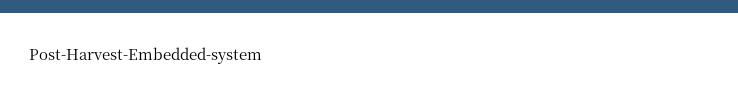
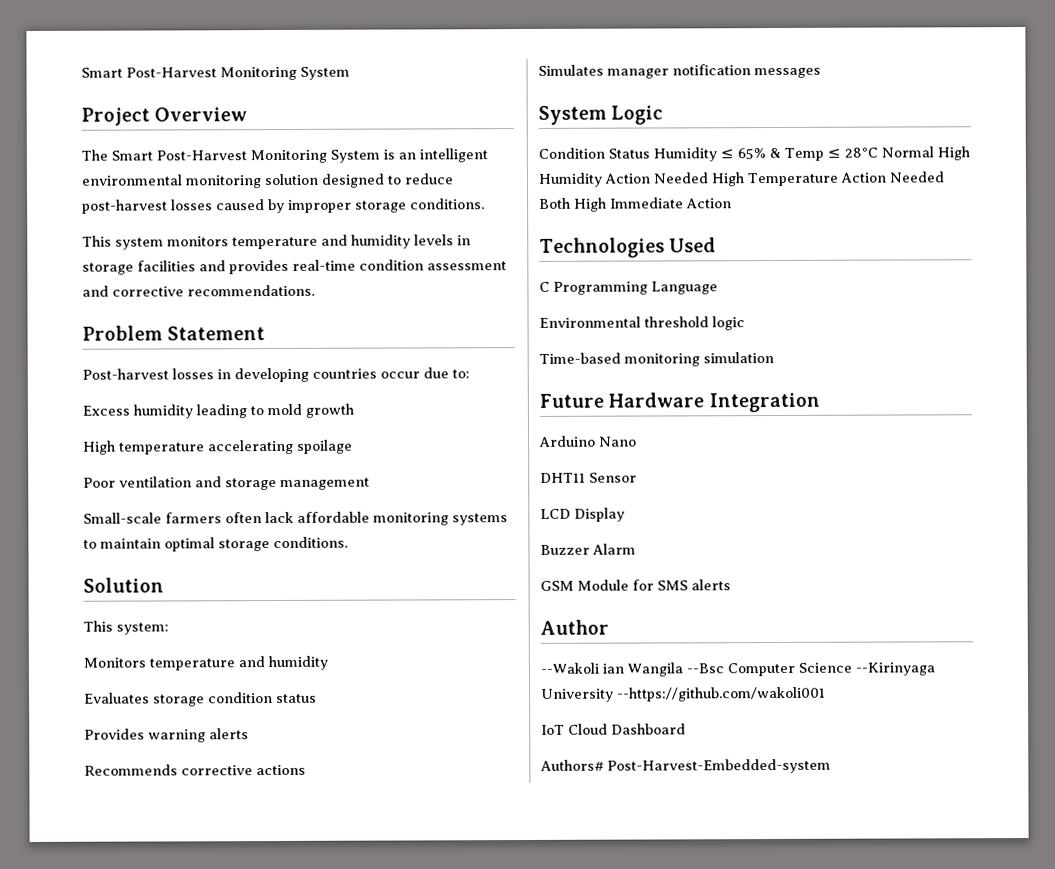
(29, 55) none -> [81,66,350,81] [81,107,248,126] [81,148,488,164] [81,173,453,189] [82,198,485,214] [82,234,471,250] [82,259,507,275] [82,284,315,297] [82,325,266,341] [82,367,470,383] [82,403,354,419] [83,439,353,455] [83,476,370,491] [83,511,508,526] [83,536,348,552] [83,577,164,593] [83,620,169,635] [83,655,328,671] [84,692,317,707] [84,728,249,743] [84,764,306,776] [538,64,821,79] [538,105,664,125] [538,146,970,162] [538,171,944,187] [539,197,732,212] [539,237,717,258] [539,281,718,295] [539,316,745,331] [539,352,774,367] [539,392,820,413] [539,435,637,447] [540,472,637,483] [540,507,625,522] [540,543,636,555] [540,579,731,591] [540,619,609,635] [540,662,935,677] [541,686,826,702] [541,723,686,735] [540,759,604,771] Smart Post-Harvest Monitoring System // Project Overview // The Smart Post-Harvest Monitoring System is an intelligent environmental monitoring solution designed to reduce post-harvest losses caused by improper storage conditions. // This system monitors temperature and humidity levels in storage facilities and provides real-time condition assessment and corrective recommendations. // Problem Statement // Post-harvest losses in developing countries occur due to: // Excess humidity leading to mold growth // High temperature accelerating spoilage // Poor ventilation and storage management // Small-scale farmers often lack affordable monitoring systems to maintain optimal storage conditions. // Solution // This system: // Monitors temperature and humidity // Evaluates storage condition status // Provides warning alerts // Recommends corrective actions // Simulates manager notification messages // System Logic // Condition Status Humidity ≤ 65% & Temp ≤ 28°C Normal High Humidity Action Needed High Temperature Action Needed Both High Immediate Action // Technologies Used // C Programming Language // Environmental threshold logic // Time-based monitoring simulation // Future Hardware Integration // Arduino Nano // DHT11 Sensor // LCD Display // Buzzer Alarm // GSM Module for SMS alerts // Author // --Wakoli ian Wangila --Bsc Computer Science --Kirinyaga University --https://github.com/wakoli001 // IoT Cloud Dashboard // Authors#

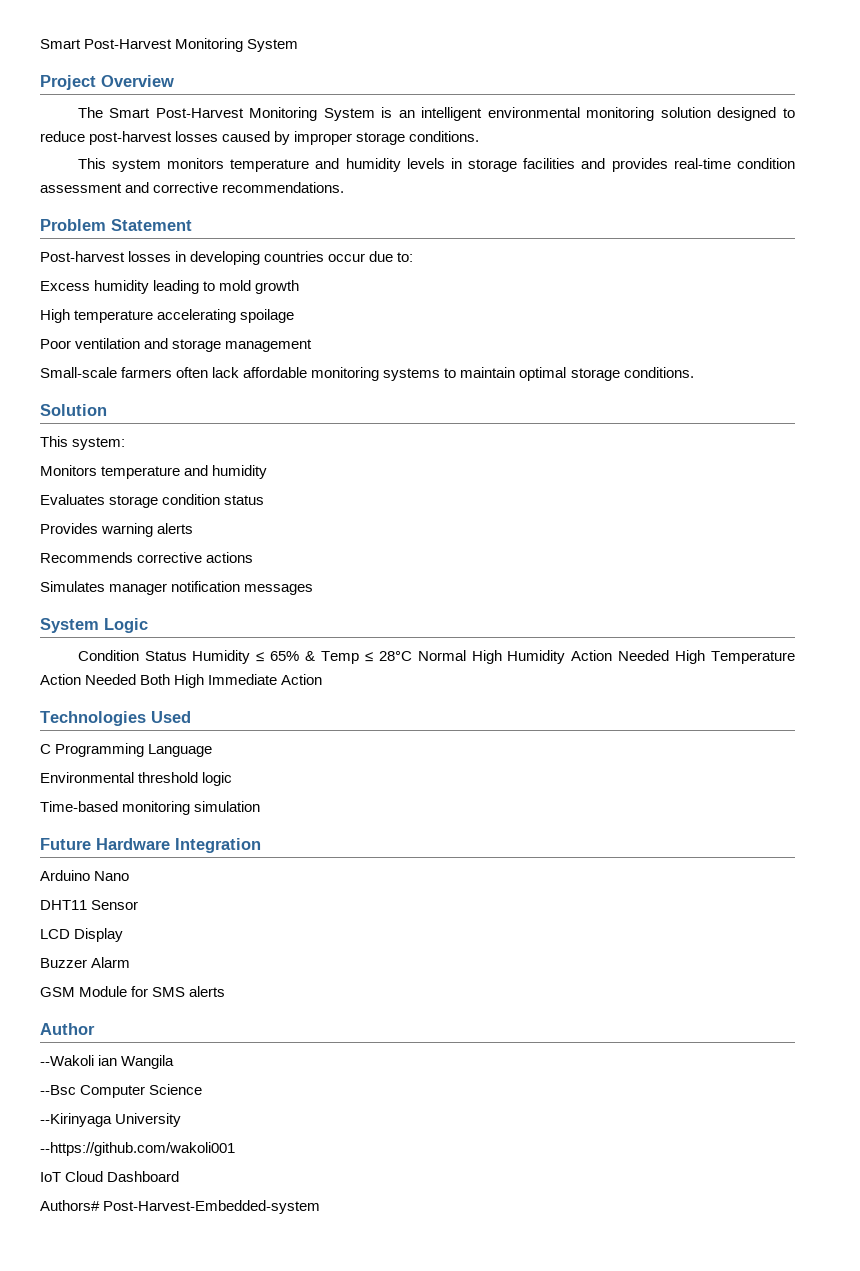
(683, 669) none -> (175, 1062) //
(852, 667) none -> (203, 1089) //
(614, 695) none -> (182, 1120) //

